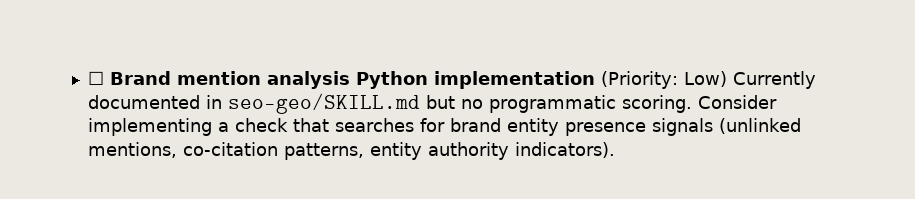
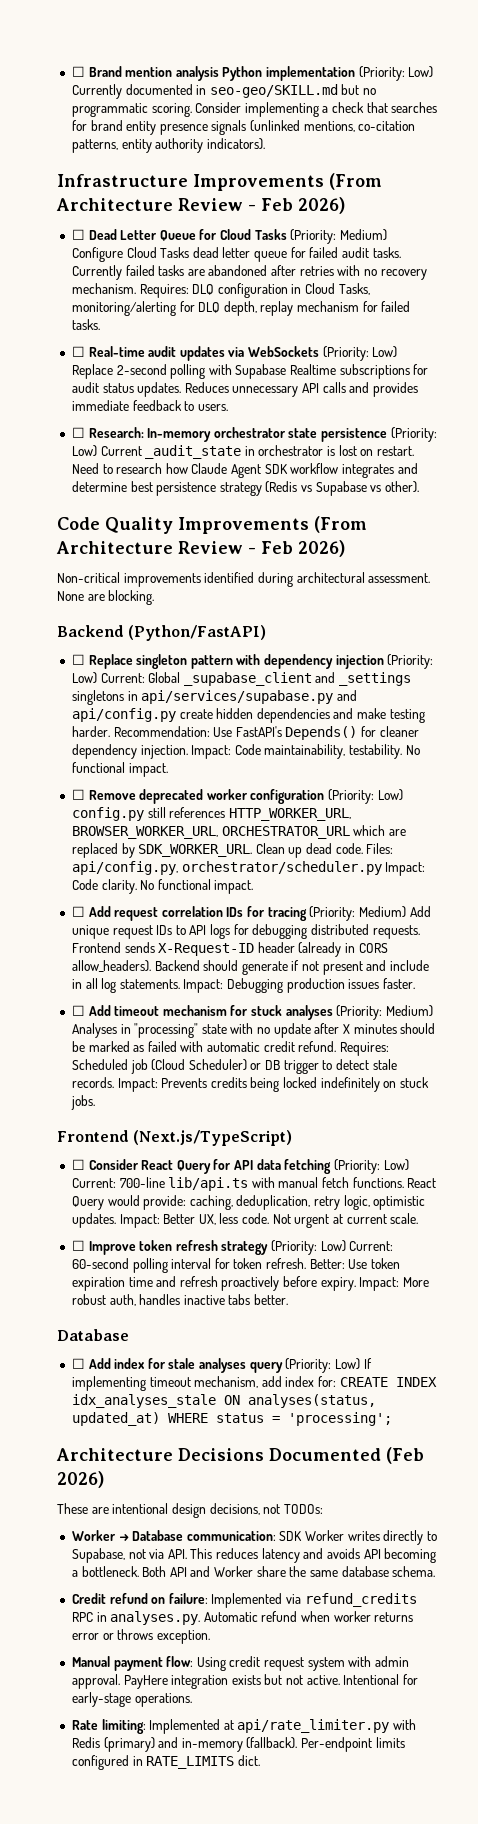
(615, 150) none -> [57,173,382,191] [56,197,345,214] [71,229,387,244] [71,247,401,262] [71,265,427,280] [71,283,370,298] [71,301,411,316] [71,319,100,330] [71,346,398,361] [71,364,429,379] [71,382,419,397] [71,400,228,411] [71,427,437,442] [71,445,415,459] [71,463,418,478] [71,481,420,496] [57,516,367,534] [56,540,345,557] [57,572,431,587] [57,590,155,605] [57,625,267,641] [71,654,434,669] [71,672,412,686] [71,690,357,705] [71,708,425,723] [71,726,419,740] [71,744,420,759] [71,762,168,777] [71,789,403,804] [71,807,351,821] [71,825,406,839] [71,843,394,858] [71,861,426,876] [71,879,254,894] [71,906,431,921] [71,924,420,939] [71,942,388,957] [71,960,430,975] [71,978,416,993] [71,1005,434,1020] [71,1023,436,1038] [71,1041,390,1056] [71,1059,397,1074] [71,1077,430,1092] [70,1095,95,1110] [57,1130,293,1146] [71,1159,409,1174] [71,1177,437,1191] [71,1195,426,1210] [71,1213,419,1228] [71,1240,394,1255] [71,1258,401,1273] [71,1276,430,1291] [71,1294,289,1306] [57,1329,129,1341] [71,1358,372,1373] [71,1376,437,1391] [71,1394,376,1408] [71,1412,392,1426] [56,1447,424,1464] [57,1471,104,1488] [57,1503,323,1518] [71,1530,438,1545] [71,1548,437,1563] [71,1566,436,1577] [71,1593,417,1608] [71,1611,414,1625] [71,1629,210,1644] [71,1656,410,1671] [71,1674,419,1689] [71,1692,192,1707] [71,1719,417,1734] [71,1737,405,1752] [71,1755,260,1770] // Infrastructure Improvements (From Architecture Review - Feb 2026) // ☐ Dead Letter Queue for Cloud Tasks (Priority: Medium) Configure Cloud Tasks dead letter queue for failed audit tasks. Currently failed tasks are abandoned after retries with no recovery mechanism. Requires: DLQ configuration in Cloud Tasks, monitoring/alerting for DLQ depth, replay mechanism for failed tasks. // ☐ Real-time audit updates via WebSockets (Priority: Low) Replace 2-second polling with Supabase Realtime subscriptions for audit status updates. Reduces unnecessary API calls and provides immediate feedback to users. // ☐ Research: In-memory orchestrator state persistence (Priority: Low) Current _audit_state in orchestrator is lost on restart. Need to research how Claude Agent SDK workflow integrates and determine best persistence strategy (Redis vs Supabase vs other). // Code Quality Improvements (From Architecture Review - Feb 2026) // Non-critical improvements identified during architectural assessment. None are blocking. // Backend (Python/FastAPI) // ☐ Replace singleton pattern with dependency injection (Priority: Low) Current: Global _supabase_client and _settings singletons in api/services/supabase.py and api/config.py create hidden dependencies and make testing harder. Recommendation: Use FastAPI's Depends() for cleaner dependency injection. Impact: Code maintainability, testability. No functional impact. // ☐ Remove deprecated worker configuration (Priority: Low) config.py still references HTTP_WORKER_URL, BROWSER_WORKER_URL, ORCHESTRATOR_URL which are replaced by SDK_WORKER_URL. Clean up dead code. Files: api/config.py, orchestrator/scheduler.py Impact: Code clarity. No functional impact. // ☐ Add request correlation IDs for tracing (Priority: Medium) Add unique request IDs to API logs for debugging distributed requests. Frontend sends X-Request-ID header (already in CORS allow_headers). Backend should generate if not present and include in all log statements. Impact: Debugging production issues faster. // ☐ Add timeout mechanism for stuck analyses (Priority: Medium) Analyses in "processing" state with no update after X minutes should be marked as failed with automatic credit refund. Requires: Scheduled job (Cloud Scheduler) or DB trigger to detect stale records. Impact: Prevents credits being locked indefinitely on stuck jobs. // Frontend (Next.js/TypeScript) // ☐ Consider React Query for API data fetching (Priority: Low) Current: 700-line lib/api.ts with manual fetch functions. React Query would provide: caching, deduplication, retry logic, optimistic updates. Impact: Better UX, less code. Not urgent at current scale. // ☐ Improve token refresh strategy (Priority: Low) Current: 60-second polling interval for token refresh. Better: Use token expiration time and refresh proactively before expiry. Impact: More robust auth, handles inactive tabs better. // Database // ☐ Add index for stale analyses query (Priority: Low) If implementing timeout mechanism, add index for: CREATE INDEX idx_analyses_stale ON analyses(status, updated_at) WHERE status = 'processing'; // Architecture Decisions Documented (Feb 2026) // These are intentional design decisions, not TODOs: // Worker → Database communication: SDK Worker writes directly to Supabase, not via API. This reduces latency and avoids API becoming a bottleneck. Both API and Worker share the same database schema. // Credit refund on failure: Implemented via refund_credits RPC in analyses.py. Automatic refund when worker returns error or throws exception. // Manual payment flow: Using credit request system with admin approval. PayHere integration exists but not active. Intentional for early-stage operations. // Rate limiting: Implemented at api/rate_limiter.py with Redis (primary) and in-memory (fallback). Per-endpoint limits configured in RATE_LIMITS dict.

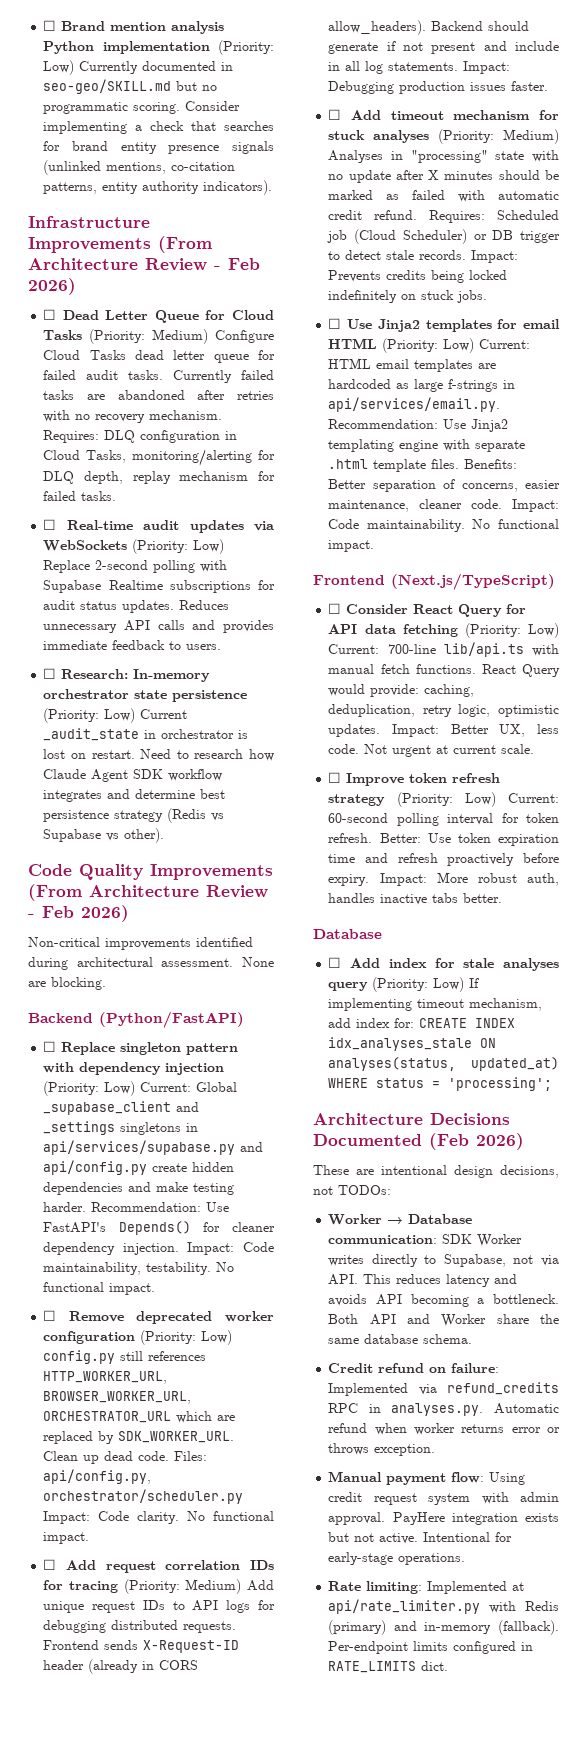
(95, 1102) none -> [328,318,560,332] [328,338,531,353] [328,358,497,372] [328,379,516,392] [328,397,501,412] [328,419,509,432] [328,439,526,452] [328,459,518,472] [328,479,560,492] [328,499,559,512] [328,519,559,532] [328,540,375,552] // ☐ Use Jinja2 templates for email HTML (Priority: Low) Current: HTML email templates are hardcoded as large f-strings in api/services/email.py. Recommendation: Use Jinja2 templating engine with separate .html template files. Benefits: Better separation of concerns, easier maintenance, cleaner code. Impact: Code maintainability. No functional impact.

